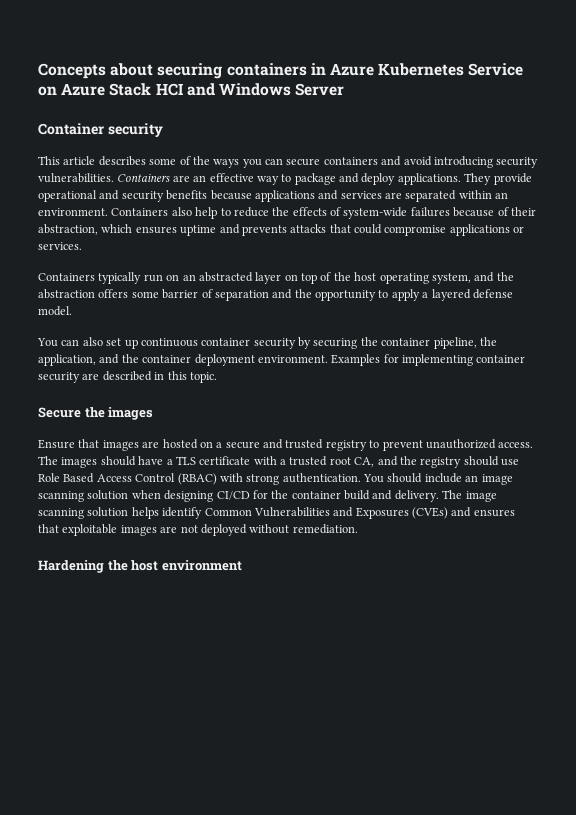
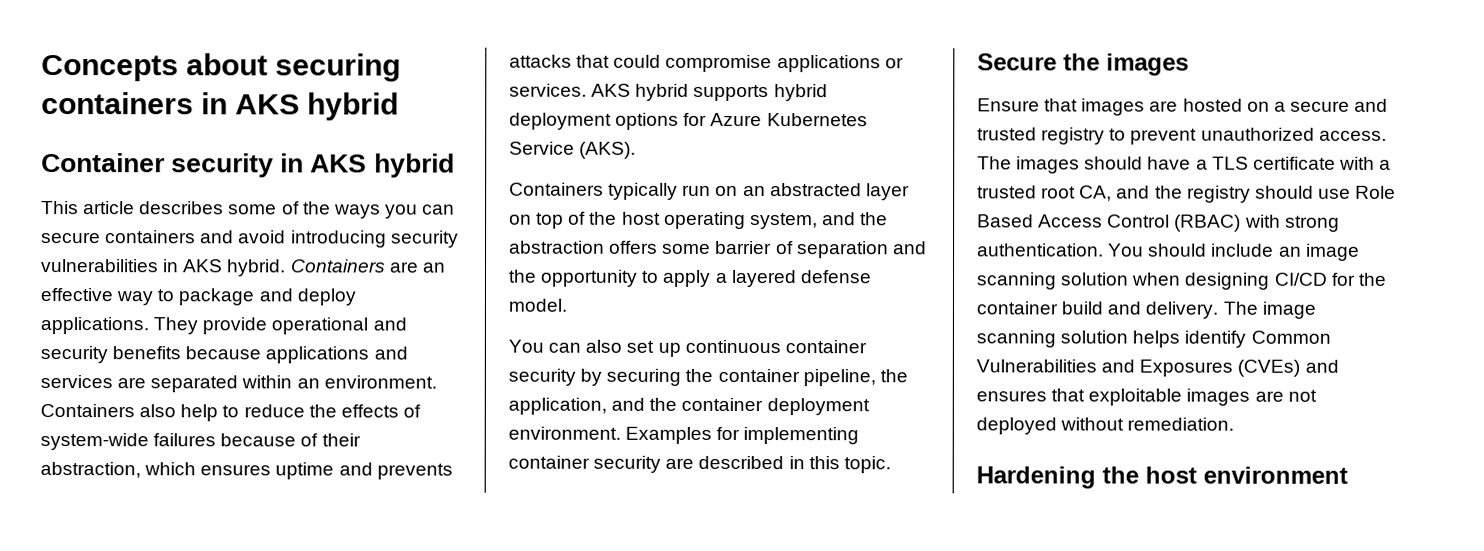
[329,63,524,76] [38,83,345,96] Azure Kubernetes Service on Azure Stack HCI and Windows Server -> [235,92,400,121] AKS hybrid
(163, 130) none -> [280,153,455,178] in AKS hybrid
[38,173,114,183] vulnerabilities. -> [41,259,287,277] vulnerabilities in AKS hybrid.
(82, 246) none -> [591,83,828,102] [509,112,868,130] [509,141,637,159] AKS hybrid supports hybrid deployment options for Azure Kubernetes Service (AKS).

